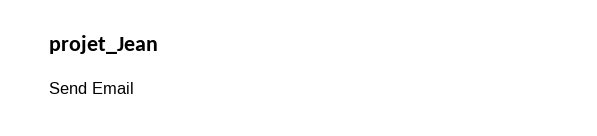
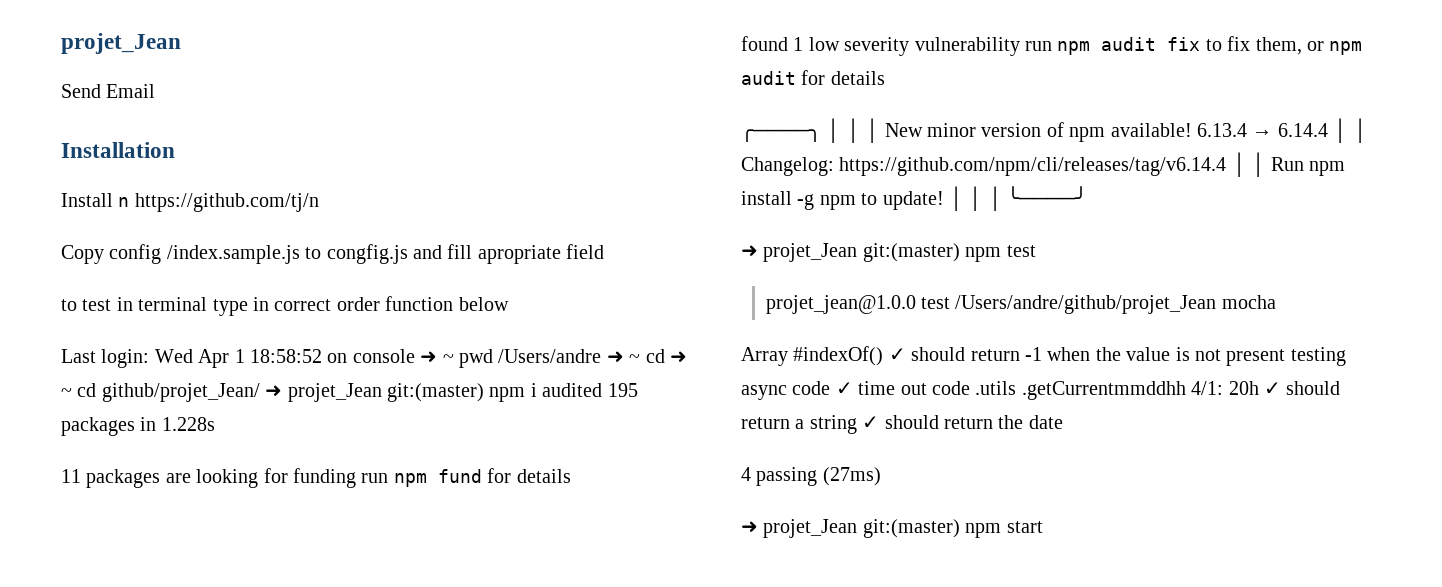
(134, 88) none -> [61,142,175,158] [61,193,319,212] [61,244,605,264] [61,296,509,316] [61,349,687,368] [61,383,638,402] [61,417,215,436] [61,468,571,488] [741,36,1363,56] [741,70,885,85] [741,118,1367,143] [741,152,1345,177] [741,186,1088,211] [741,243,1036,262] [765,295,1276,314] [741,346,1346,366] [741,381,1341,400] [741,415,1063,434] [741,467,881,486] [741,519,1043,538] // Installation // Install n https://github.com/tj/n // Copy config /index.sample.js to congfig.js and fill apropriate field // to test in terminal type in correct order function below // Last login: Wed Apr 1 18:58:52 on console ➜ ~ pwd /Users/andre ➜ ~ cd ➜ ~ cd github/projet_Jean/ ➜ projet_Jean git:(master) npm i audited 195 packages in 1.228s // 11 packages are looking for funding run npm fund for details // found 1 low severity vulnerability run npm audit fix to fix them, or npm audit for details // ╭────╮ │ │ │ New minor version of npm available! 6.13.4 → 6.14.4 │ │ Changelog: https://github.com/npm/cli/releases/tag/v6.14.4 │ │ Run npm install -g npm to update! │ │ │ ╰────╯ // ➜ projet_Jean git:(master) npm test // projet_jean@1.0.0 test /Users/andre/github/projet_Jean mocha // Array #indexOf() ✓ should return -1 when the value is not present testing async code ✓ time out code .utils .getCurrentmmddhh 4/1: 20h ✓ should return a string ✓ should return the date // 4 passing (27ms) // ➜ projet_Jean git:(master) npm start

